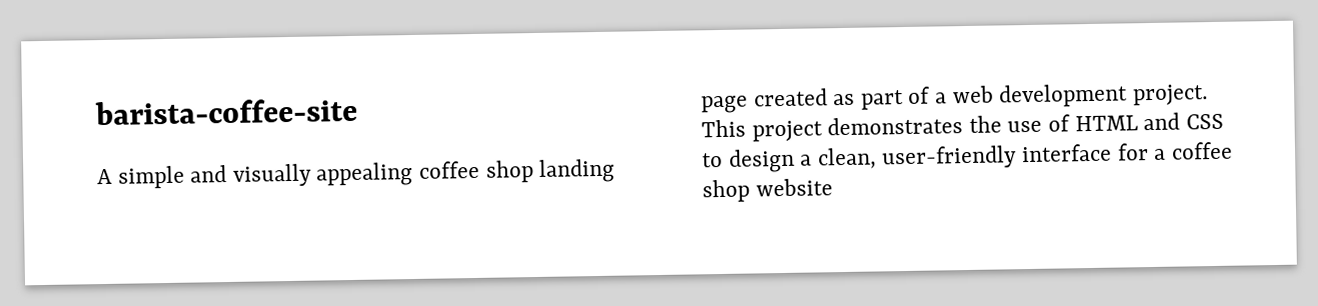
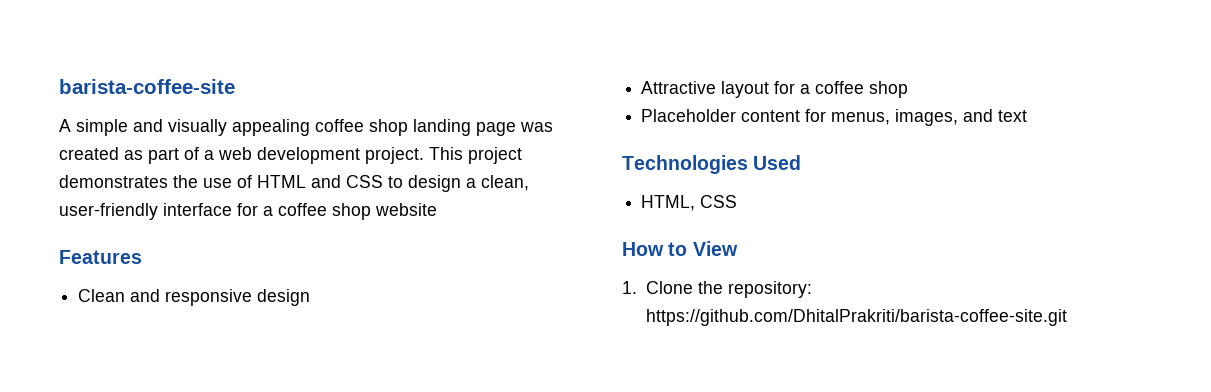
(748, 104) none -> [520,122,553,132] was
(833, 187) none -> [59,250,142,264] [78,289,311,306] [641,81,909,98] [641,109,1028,126] [622,155,802,174] [641,195,738,211] [622,241,738,256] [622,281,812,298] [645,309,1067,326] // Features // Clean and responsive design // Attractive layout for a coffee shop // Placeholder content for menus, images, and text // Technologies Used // HTML, CSS // How to View // 1. Clone the repository: https://github.com/DhitalPrakriti/barista-coffee-site.git

